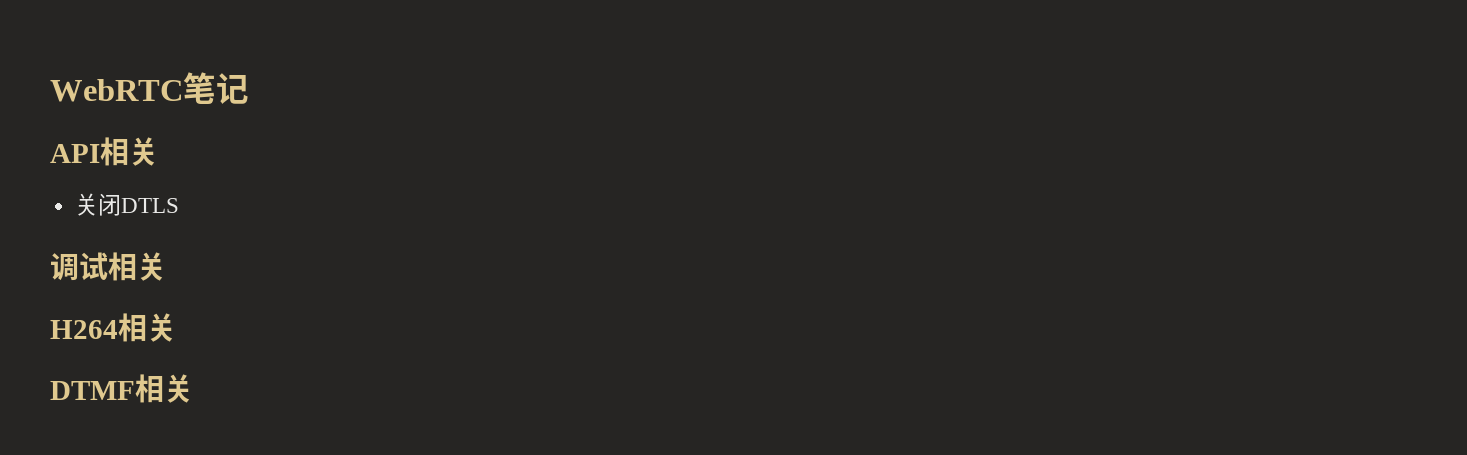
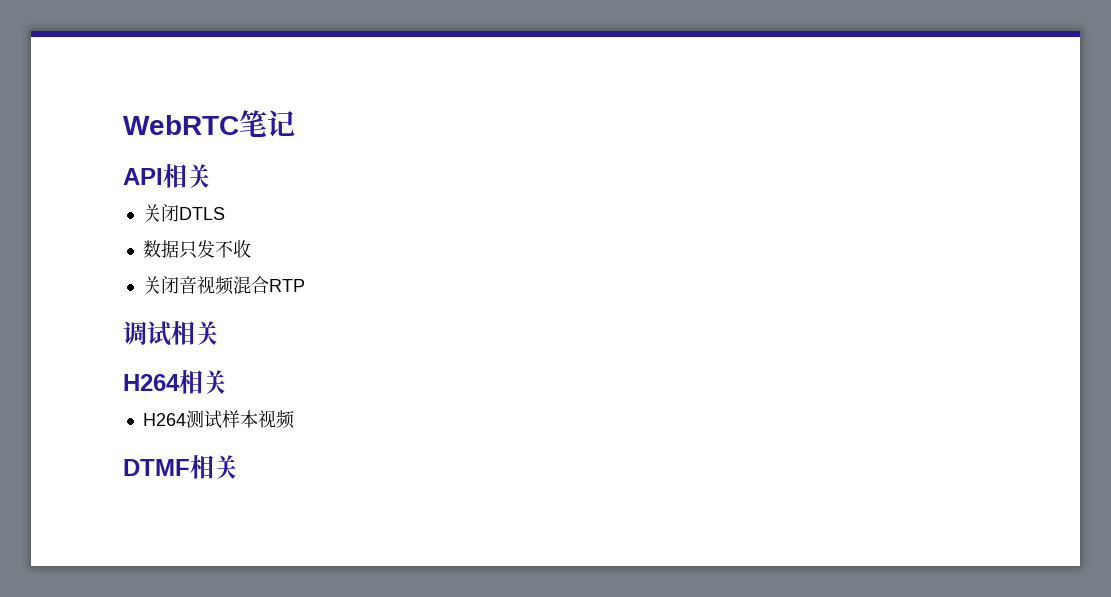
(180, 205) none -> [142,240,251,259] [142,276,305,295] // 数据只发不收 // 关闭音视频混合RTP
(176, 327) none -> [142,410,295,429] // H264测试样本视频

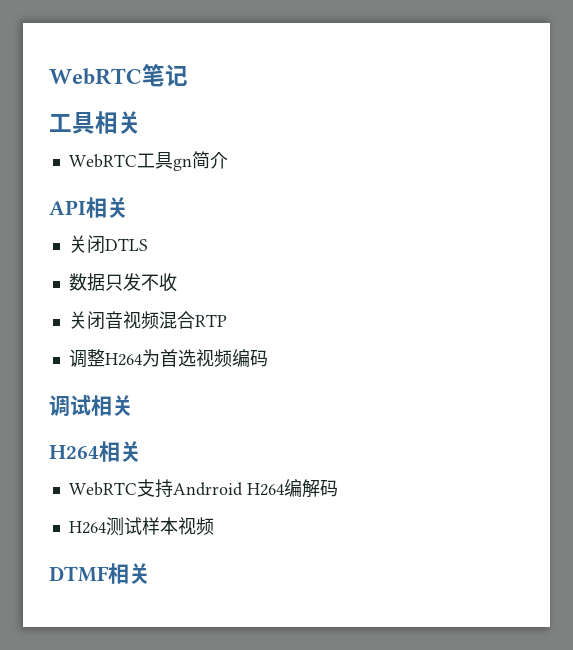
(295, 123) none -> [49,111,141,134] [68,151,228,171] // 工具相关 // WebRTC工具gn简介
(305, 285) none -> [68,349,268,368] // 调整H264为首选视频编码
(227, 382) none -> [68,479,338,498] // WebRTC支持Andrroid H264编解码

